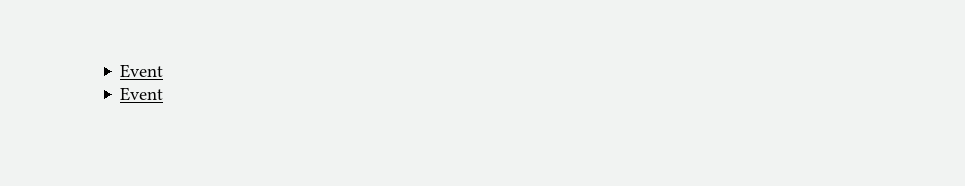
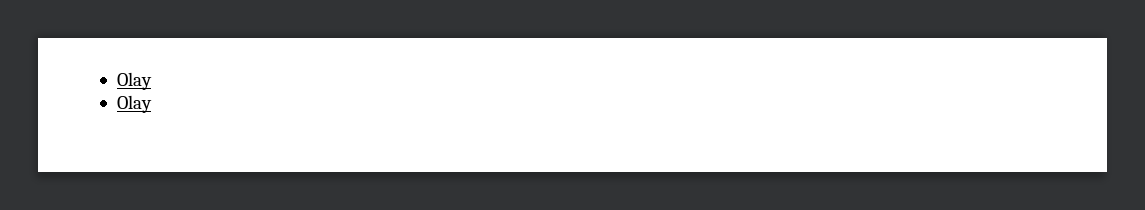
[120,64,164,78] [120,87,164,101] Event // Event -> [116,72,152,90] [116,95,152,113] Olay // Olay

